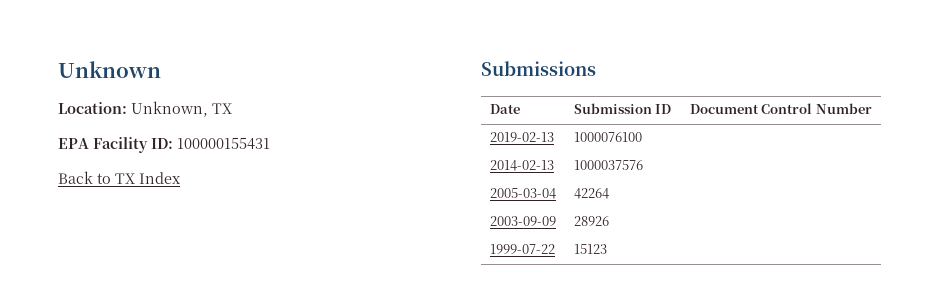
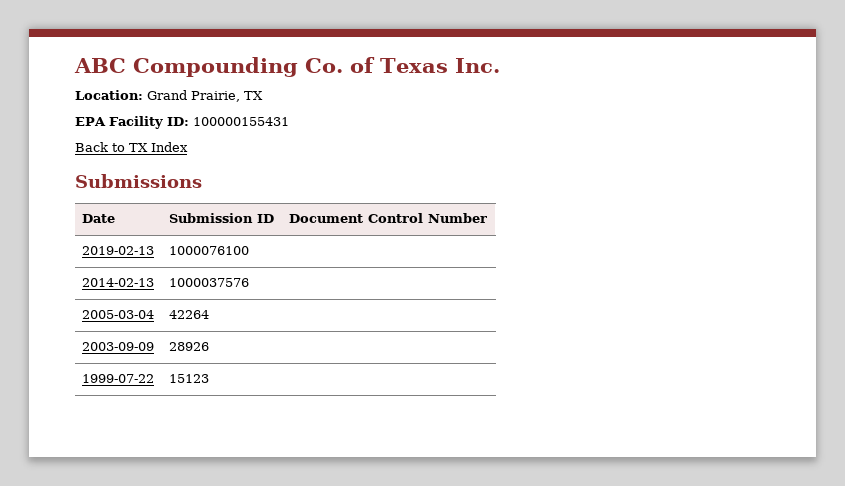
[58,61,161,78] Unknown -> [74,57,500,77] ABC Compounding Co. of Texas Inc.
[131,101,208,117] Unknown, -> [147,90,240,102] Grand Prairie,

